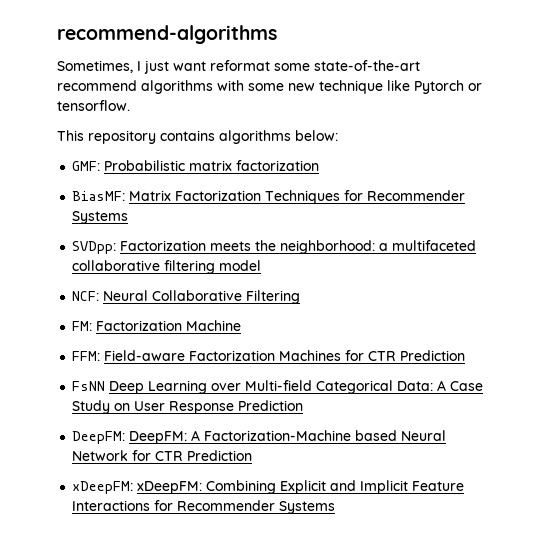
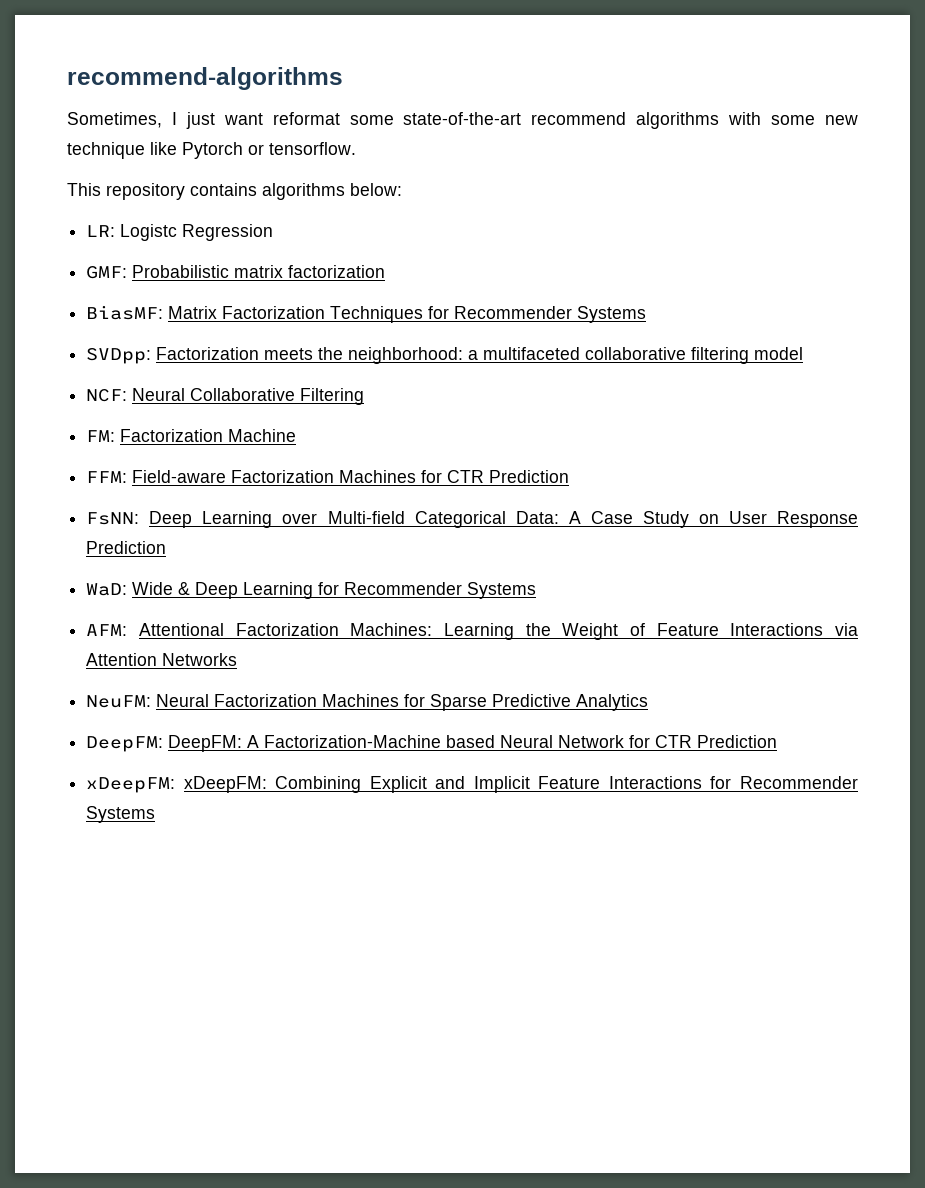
(338, 135) none -> [86,224,274,241] // LR: Logistc Regression
[72,381,106,391] FsNN -> [86,512,140,525] FsNN:
(304, 405) none -> [86,582,537,599] [86,623,858,640] [86,653,238,666] [86,694,649,711] // WaD: Wide & Deep Learning for Recommender Systems // AFM: Attentional Factorization Machines: Learning the Weight of Feature Interactions via Attention Networks // NeuFM: Neural Factorization Machines for Sparse Predictive Analytics

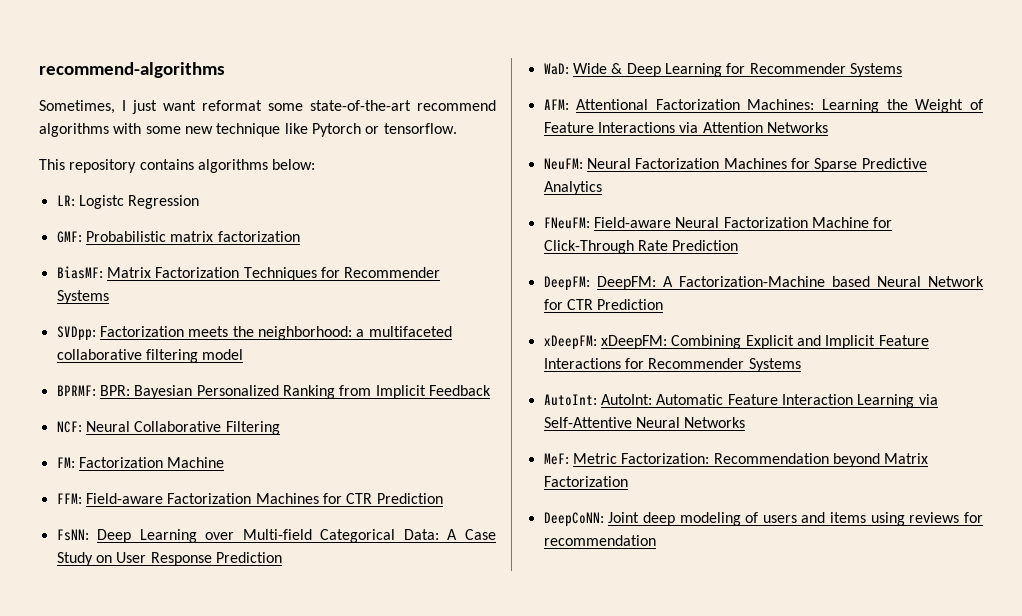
(804, 353) none -> [56,385,491,399] // BPRMF: BPR: Bayesian Personalized Ranking from Implicit Feedback
(649, 702) none -> [543,217,893,229] [543,240,739,254] // FNeuFM: Field-aware Neural Factorization Machine for Click-Through Rate Prediction
(156, 814) none -> [543,394,938,408] [543,417,746,428] [543,453,929,467] [543,476,628,487] [543,512,983,527] [543,535,656,546] // AutoInt: AutoInt: Automatic Feature Interaction Learning via Self-Attentive Neural Networks // MeF: Metric Factorization: Recommendation beyond Matrix Factorization // DeepCoNN: Joint deep modeling of users and items using reviews for recommendation

